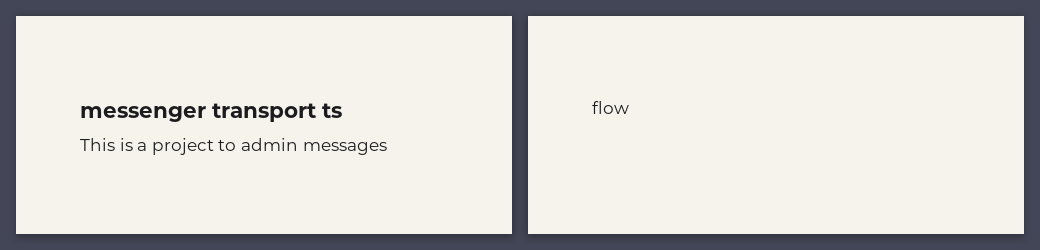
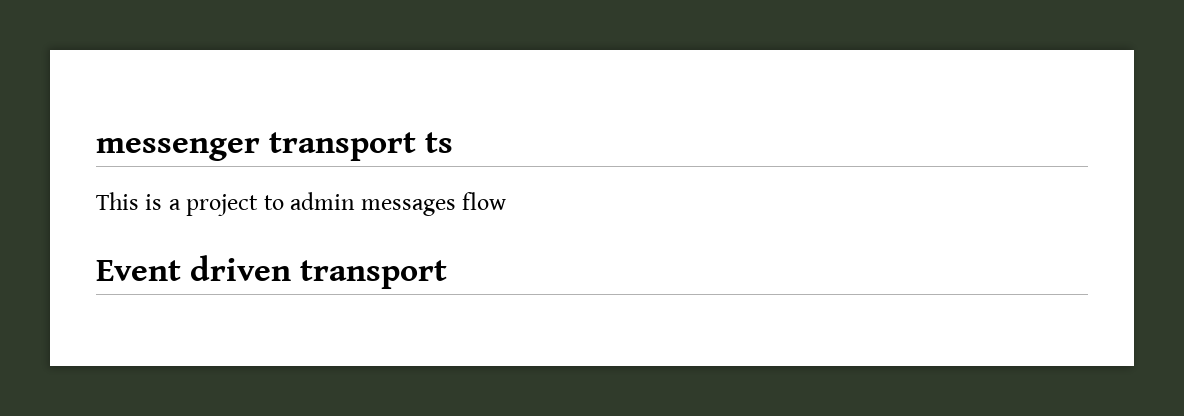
(629, 107) none -> [96,255,448,289] // Event driven transport

